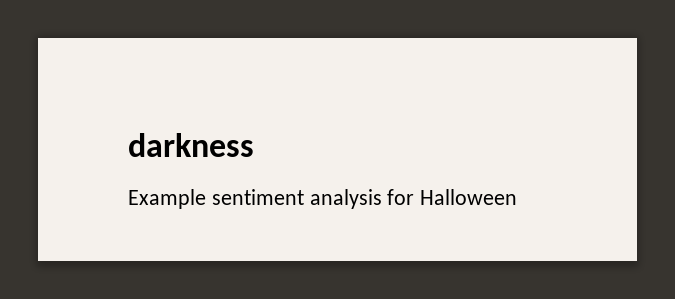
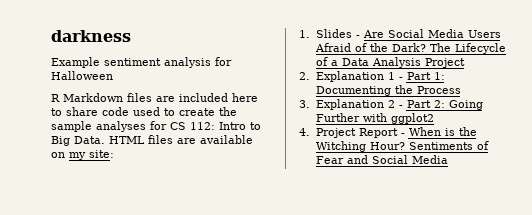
(518, 197) none -> [51,93,258,102] [51,107,237,116] [51,121,261,132] [51,135,253,146] [51,150,114,160] [299,29,501,38] [314,43,506,54] [315,57,465,68] [299,71,445,82] [315,85,461,96] [299,99,483,110] [315,113,434,124] [299,127,477,138] [315,141,489,152] [315,155,448,164] // R Markdown files are included here to share code used to create the sample analyses for CS 112: Intro to Big Data. HTML files are available on my site: // 1. Slides - Are Social Media Users Afraid of the Dark? The Lifecycle of a Data Analysis Project // 2. Explanation 1 - Part 1: Documenting the Process // 3. Explanation 2 - Part 2: Going Further with ggplot2 // 4. Project Report - When is the Witching Hour? Sentiments of Fear and Social Media

